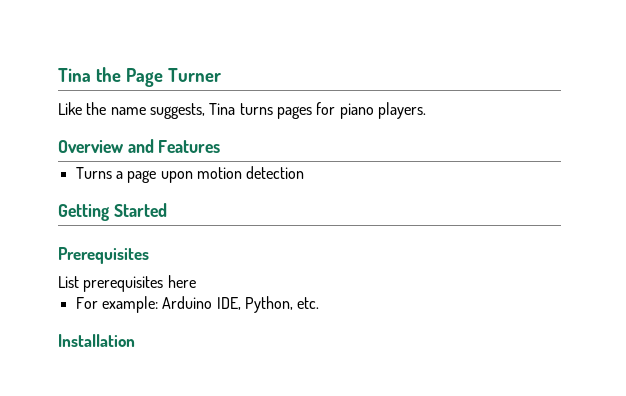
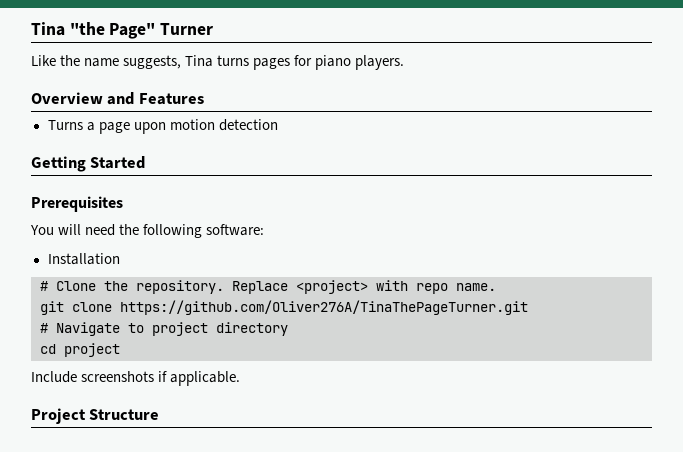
[58,67,163,87] Tina the Page -> [31,22,156,39] Tina "the Page"
[58,275,196,292] [75,296,320,313] [58,334,135,347] List prerequisites here // For example: Arduino IDE, Python, etc. // Installation -> [30,224,265,238] [47,253,120,265] [40,280,496,294] [40,300,528,315] [40,322,288,336] [40,343,120,357] [31,371,241,386] [31,408,160,424] You will need the following software: // Installation // # Clone the repository. Replace <project> with repo name. // git clone https://github.com/Oliver276A/TinaThePageTurner.git // # Navigate to project directory // cd project // Include screenshots if applicable. // Project Structure

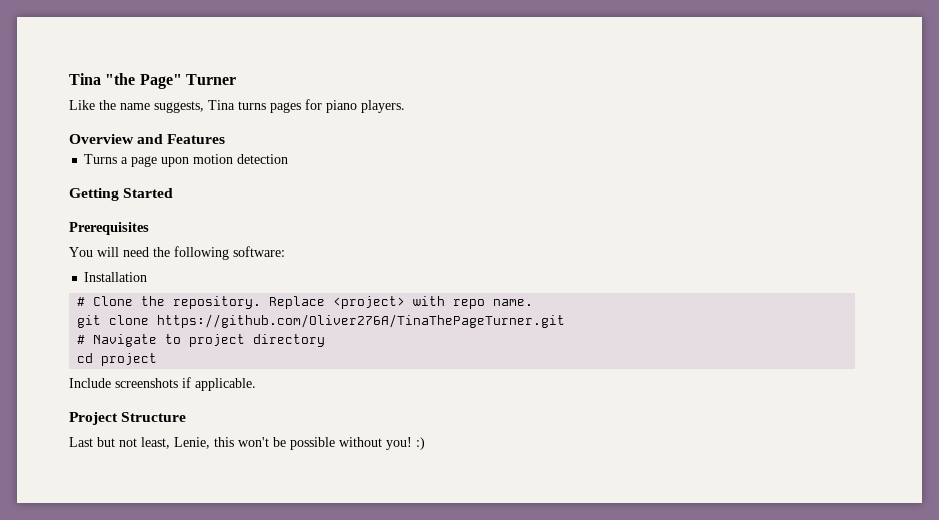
(160, 414) none -> [69,437,425,450] // Last but not least, Lenie, this won't be possible without you! :)

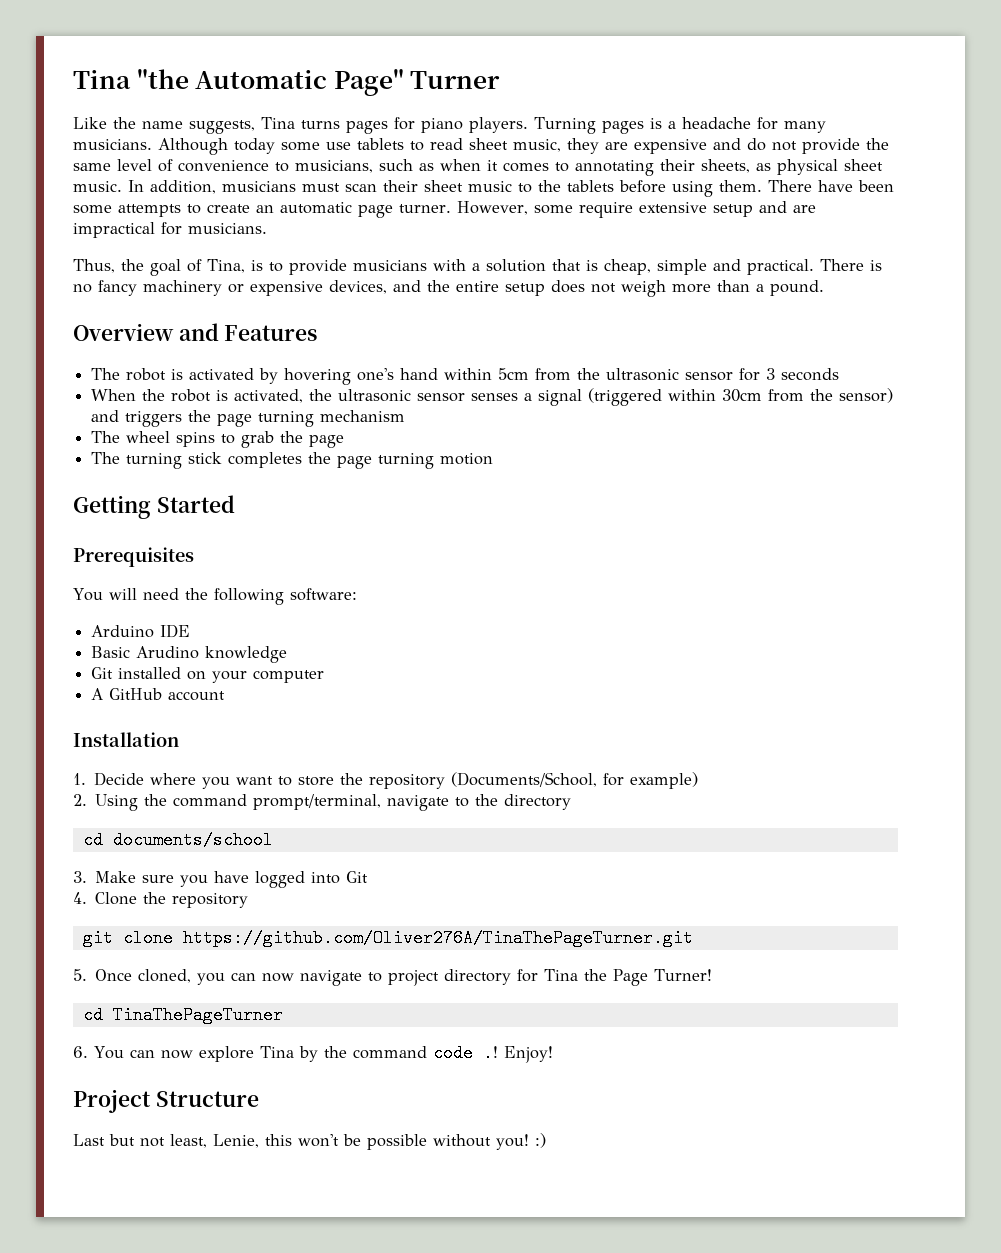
(136, 79) none -> [195,70,328,89] Automatic
[69,134,226,144] [84,154,190,167] // Overview and Features // Turns a page upon -> [534,117,826,134] [73,138,889,155] [73,159,883,176] [73,180,894,197] [73,201,816,218] [73,222,267,238] [73,259,882,276] [73,280,824,297] [73,323,318,341] [91,368,840,385] [91,388,894,406] [91,410,406,427] [91,431,345,448] [91,452,435,469] Turning pages is a headache for many musicians. Although today some use tablets to read sheet music, they are expensive and do not provide the same level of convenience to musicians, such as when it comes to annotating their sheets, as physical sheet music. In addition, musicians must scan their sheet music to the tablets before using them. There have been some attempts to create an automatic page turner. However, some require extensive setup and are impractical for musicians. // Thus, the goal of Tina, is to provide musicians with a solution that is cheap, simple and practical. There is no fancy machinery or expensive devices, and the entire setup does not weigh more than a pound. // Overview and Features // The robot is activated by hovering one's hand within 5cm from the ultrasonic sensor for 3 seconds // When the robot is activated, the ultrasonic sensor senses a signal (triggered within 30cm from the sensor) and triggers the page turning mechanism // The wheel spins to grab the page // The turning stick completes the page turning
[237,154,289,164] detection -> (494, 459) none
[84,272,148,282] [77,296,534,309] [77,314,566,328] [77,334,326,347] [77,353,158,366] [69,377,256,391] Installation // # Clone the repository. Replace <project> with repo name. // git clone https://github.com/Oliver276A/TinaThePageTurner.git // # Navigate to project directory // cd project // Include screenshots if applicable. -> [91,624,191,638] [91,646,288,663] [91,667,325,683] [91,688,226,701] [73,732,179,747] [73,772,699,789] [73,794,572,811] [82,831,273,849] [73,871,369,888] [73,892,249,908] [82,929,693,947] [73,969,713,986] [82,1006,283,1024] [73,1044,553,1063] Arduino IDE // Basic Arudino knowledge // Git installed on your computer // A GitHub account // Installation // 1. Decide where you want to store the repository (Documents/School, for example) // 2. Using the command prompt/terminal, navigate to the directory // cd documents/school // 3. Make sure you have logged into Git // 4. Clone the repository // git clone https://github.com/Oliver276A/TinaThePageTurner.git // 5. Once cloned, you can now navigate to project directory for Tina the Page Turner! // cd TinaThePageTurner // 6. You can now explore Tina by the command code .! Enjoy!

